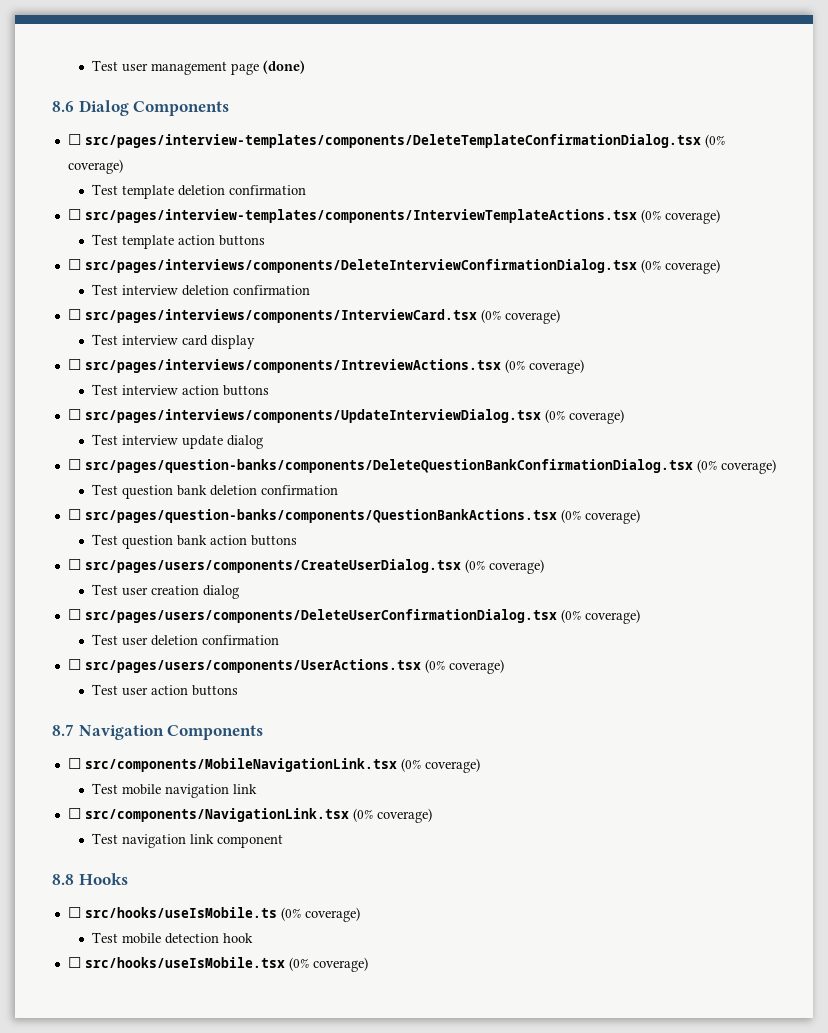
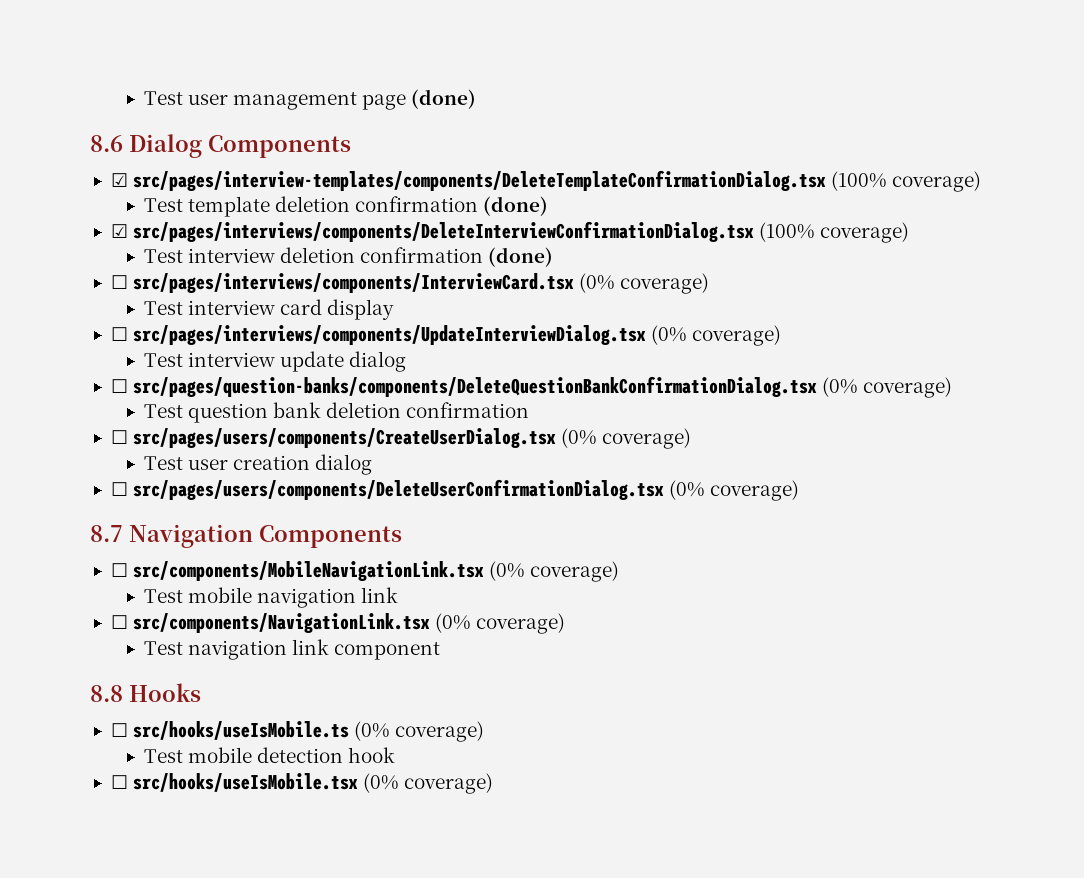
[67,134,725,148] ☐ src/pages/interview-templates/components/DeleteTemplateConfirmationDialog.tsx (0% -> [110,170,888,191] ☑ src/pages/interview-templates/components/DeleteTemplateConfirmationDialog.tsx (100%
[67,209,720,224] [92,234,266,249] [67,259,661,273] // ☐ src/pages/interview-templates/components/InterviewTemplateActions.tsx (0% coverage) // Test template action buttons // ☐ src/pages/interviews/components/DeleteInterviewConfirmationDialog.tsx (0% -> [483,196,549,216] [110,221,816,242] (done) // ☑ src/pages/interviews/components/DeleteInterviewConfirmationDialog.tsx (100%
(311, 290) none -> [488,247,554,267] (done)
[67,359,584,374] [92,384,270,396] // ☐ src/pages/interviews/components/IntreviewActions.tsx (0% coverage) // Test interview action buttons -> (395, 309) none
[67,509,640,524] [92,534,298,549] // ☐ src/pages/question-banks/components/QuestionBankActions.tsx (0% coverage) // Test question bank action buttons -> (530, 410) none
[92,634,280,646] [67,659,504,674] [92,684,239,696] // Test user deletion confirmation // ☐ src/pages/users/components/UserActions.tsx (0% coverage) // Test user action buttons -> (800, 490) none

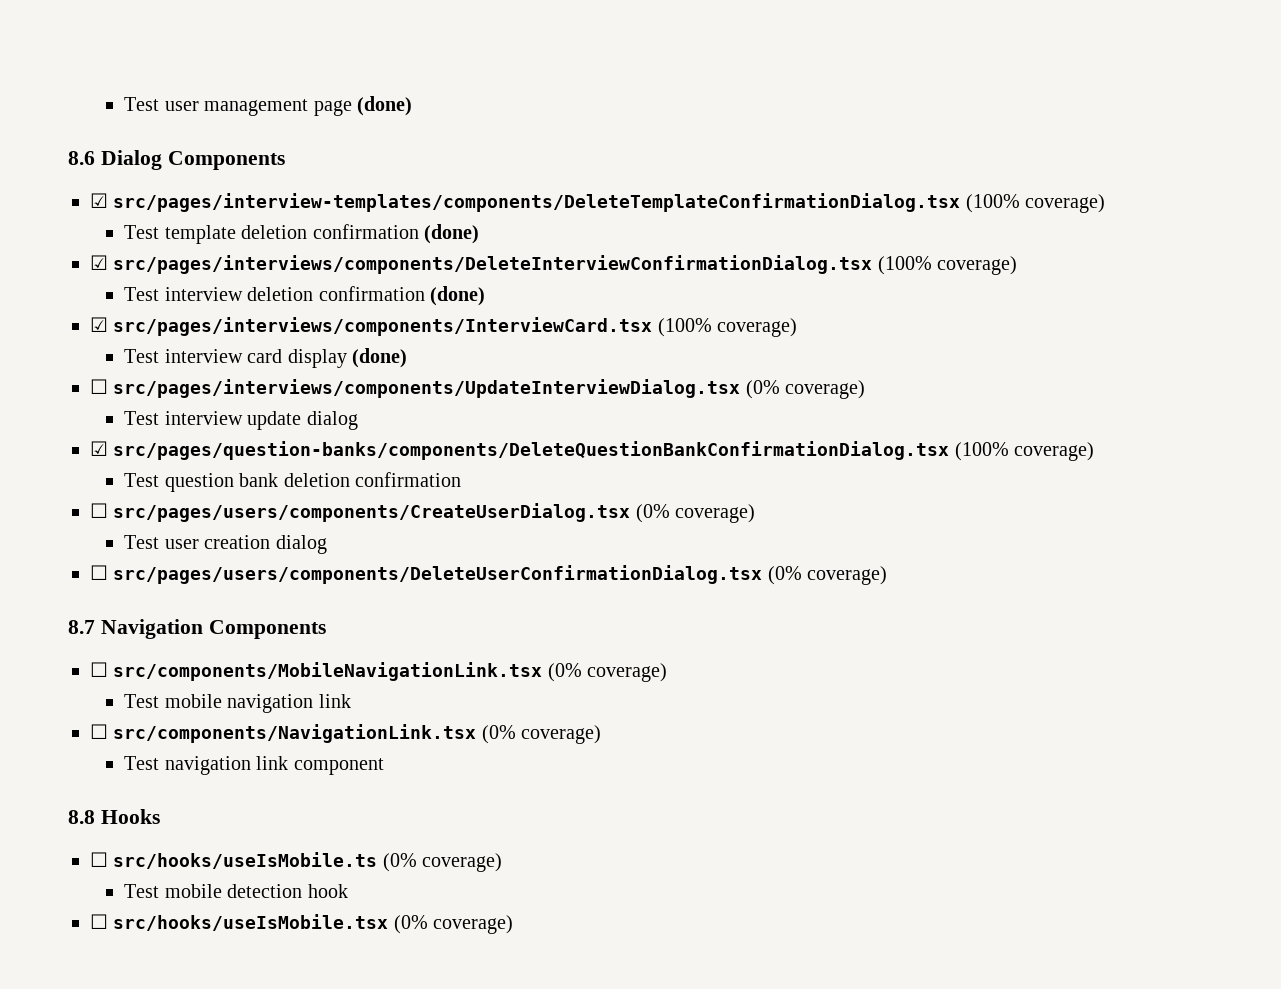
[110,273,616,293] ☐ src/pages/interviews/components/InterviewCard.tsx (0% -> [90,317,712,337] ☑ src/pages/interviews/components/InterviewCard.tsx (100%
(395, 309) none -> [351,348,407,368] (done)
[110,376,859,397] ☐ src/pages/question-banks/components/DeleteQuestionBankConfirmationDialog.tsx (0% -> [90,441,1009,461] ☑ src/pages/question-banks/components/DeleteQuestionBankConfirmationDialog.tsx (100%

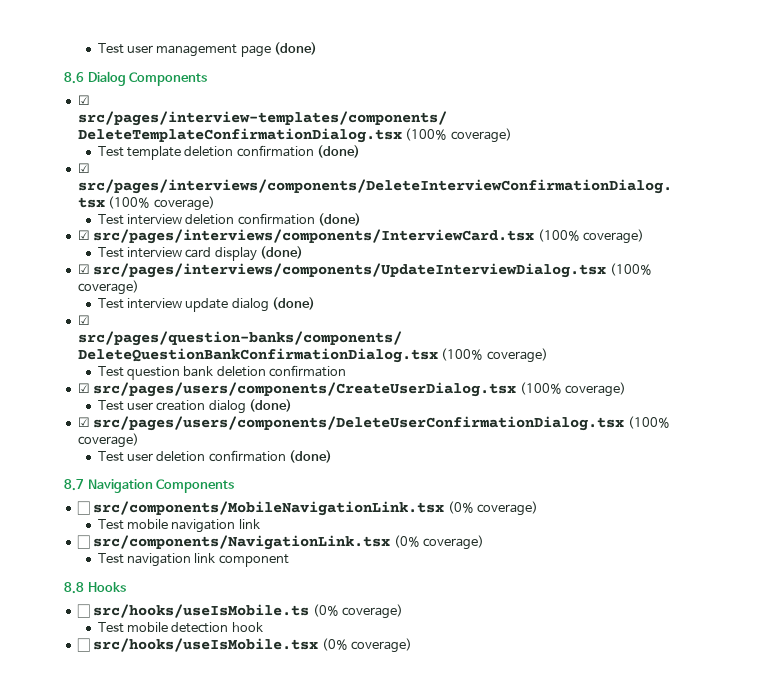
[90,379,780,399] ☐ src/pages/interviews/components/UpdateInterviewDialog.tsx (0% -> [77,263,652,278] ☑ src/pages/interviews/components/UpdateInterviewDialog.tsx (100%
(358, 420) none -> [272,297,316,310] (done)
[90,503,670,523] ☐ src/pages/users/components/CreateUserDialog.tsx (0% -> [77,382,562,397] ☑ src/pages/users/components/CreateUserDialog.tsx (100%
[90,565,888,585] // ☐ src/pages/users/components/DeleteUserConfirmationDialog.tsx (0% coverage) -> [249,399,293,412] [77,416,670,431] [77,433,139,448] [97,450,333,463] (done) // ☑ src/pages/users/components/DeleteUserConfirmationDialog.tsx (100% coverage) // Test user deletion confirmation (done)

